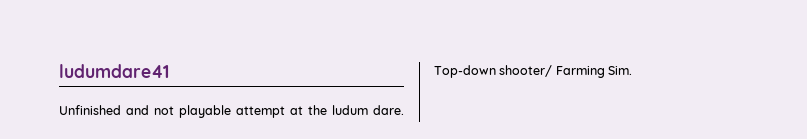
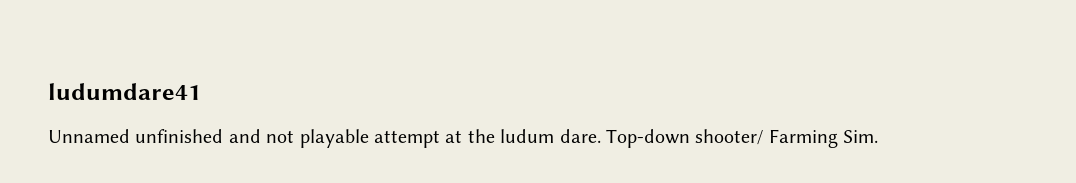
[59,105,121,115] Unfinished -> [48,129,224,143] Unnamed unfinished

